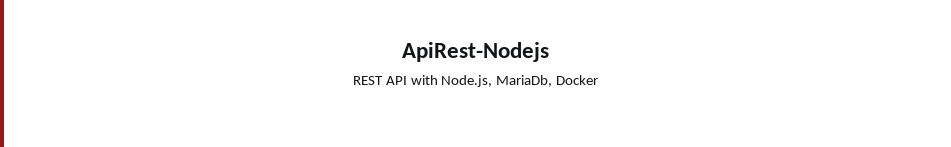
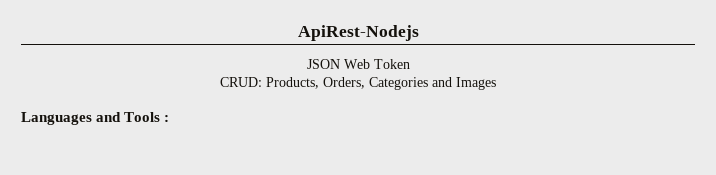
[352,75,599,87] REST API with Node.js, MariaDb, Docker -> [306,59,410,69] [220,77,496,90] [21,112,170,125] JSON Web Token // CRUD: Products, Orders, Categories and Images // Languages and Tools :

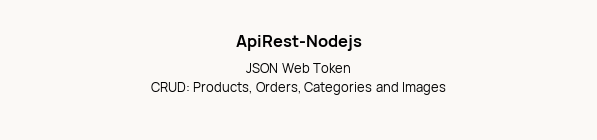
[21,112,170,125] // Languages and Tools : -> (447, 88) none

